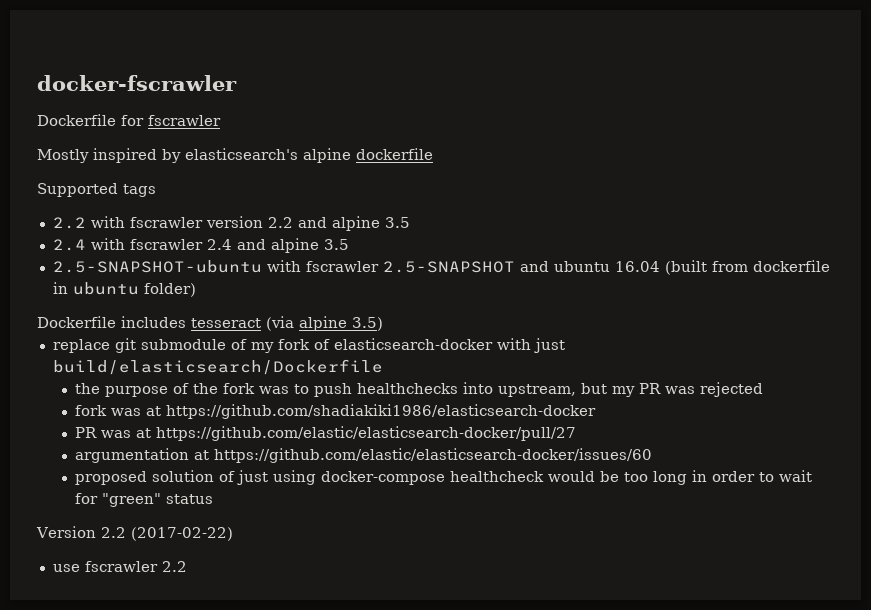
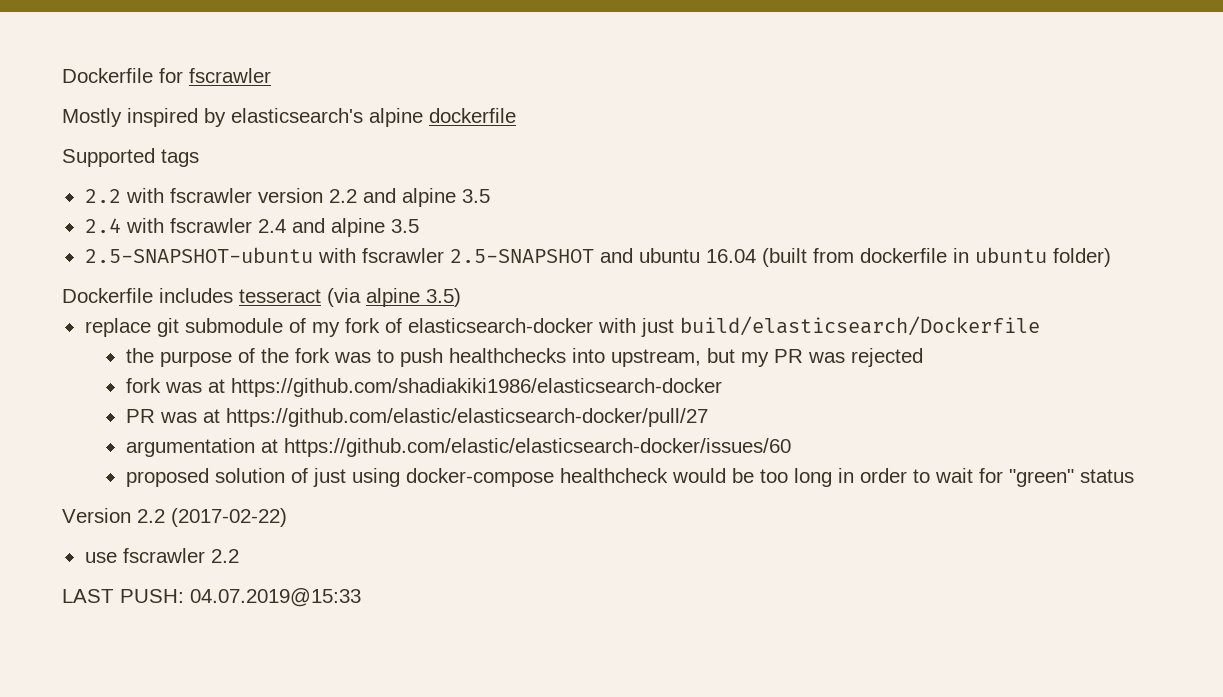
[37,75,237,91] docker-fscrawler // -> (62, 75) none
(187, 566) none -> [62,588,361,607] // LAST PUSH: 04.07.2019@15:33

